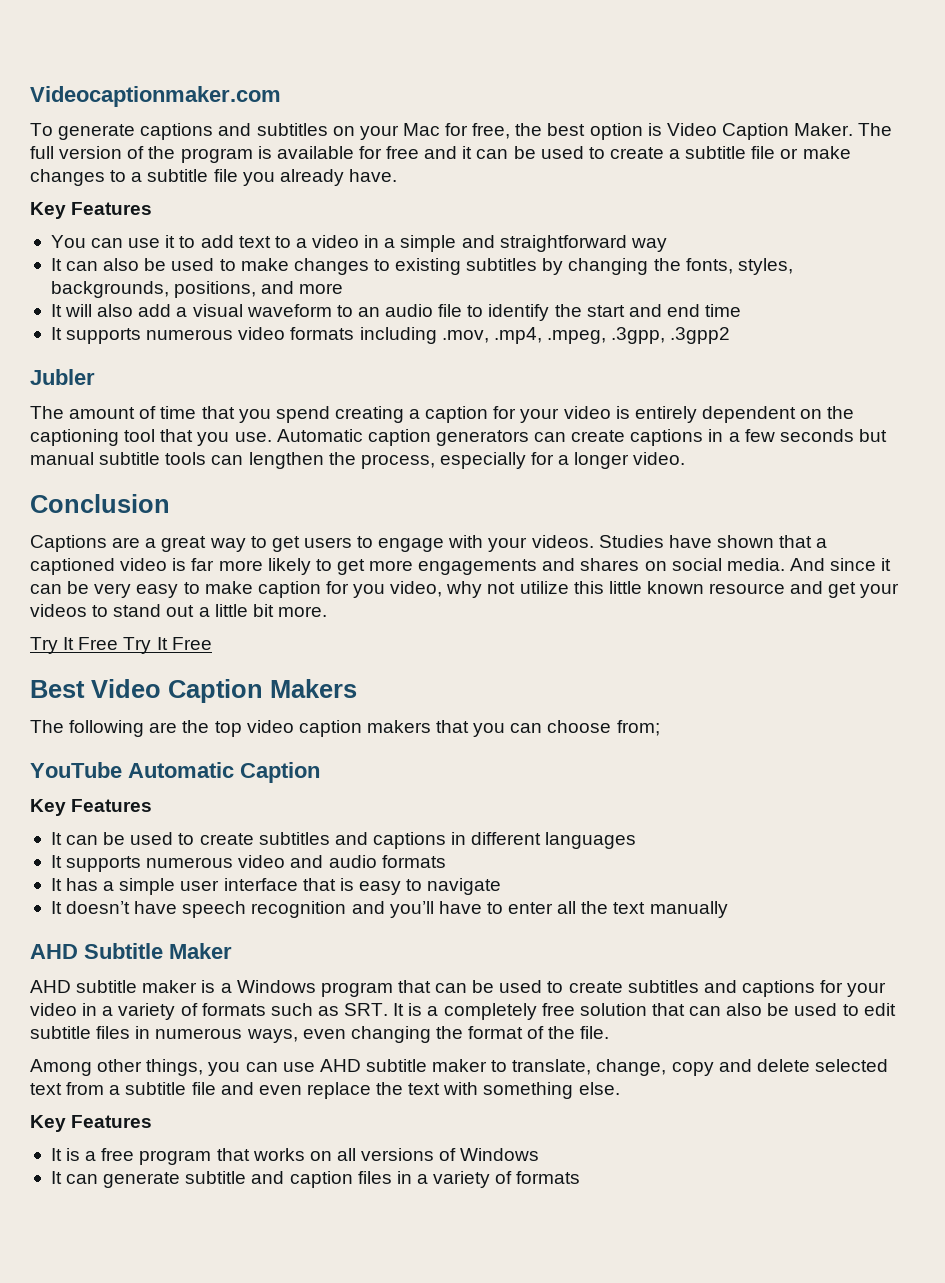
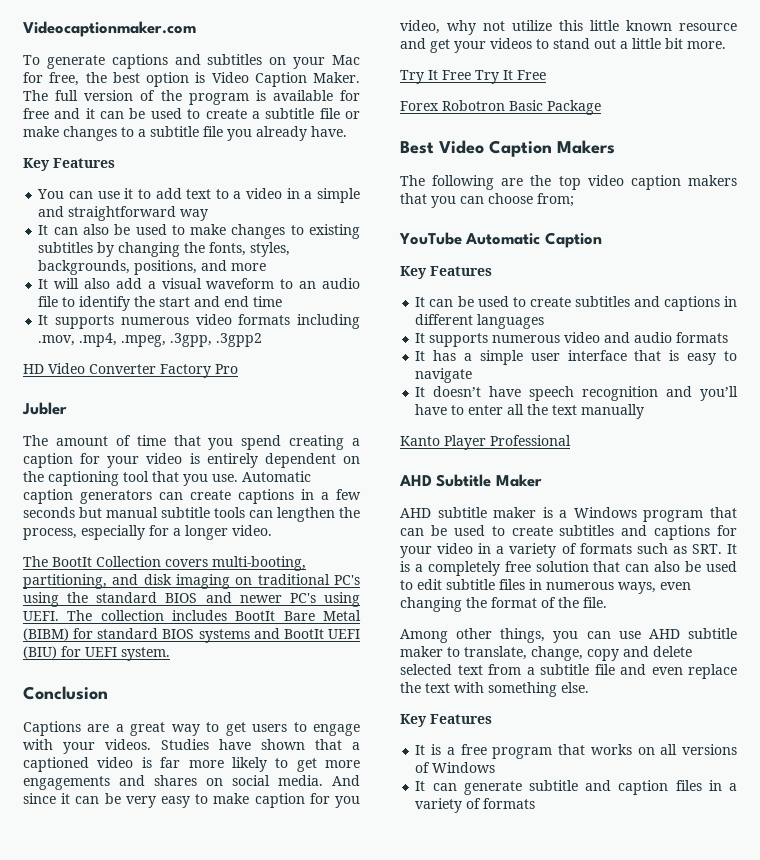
(731, 335) none -> [23,363,238,378] // HD Video Converter Factory Pro
(686, 458) none -> [23,556,306,571] [23,574,360,589] [23,592,360,607] [23,610,361,621] [23,628,360,643] [23,646,170,661] // The BootIt Collection covers multi-booting, partitioning, and disk imaging on traditional PC's using the standard BIOS and newer PC's using UEFI. The collection includes BootIt Bare Metal (BIBM) for standard BIOS systems and BootIt UEFI (BIU) for UEFI system.
(212, 643) none -> [400,100,601,115] // Forex Robotron Basic Package
(728, 909) none -> [400,435,571,450] // Kanto Player Professional

